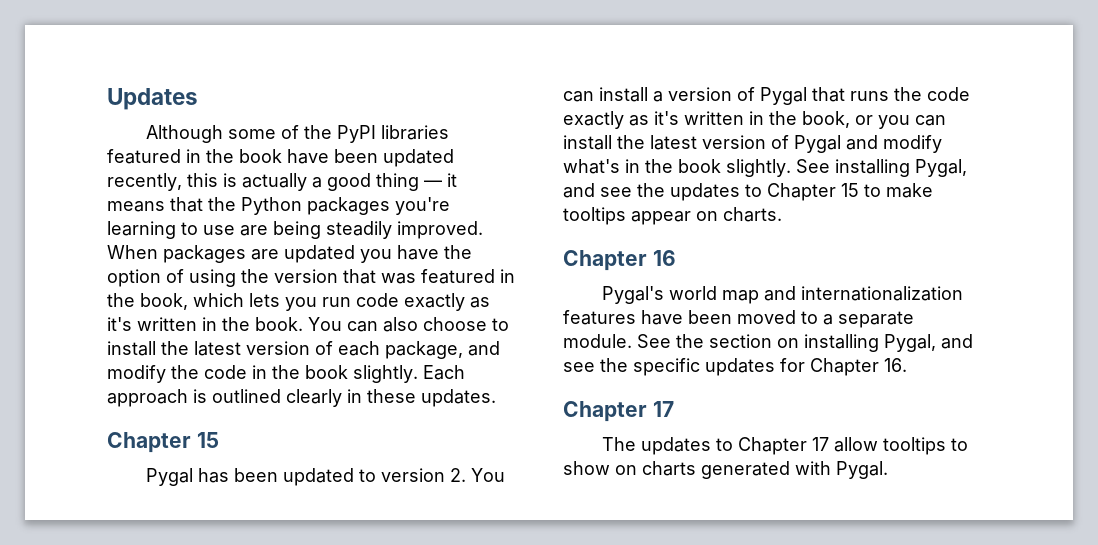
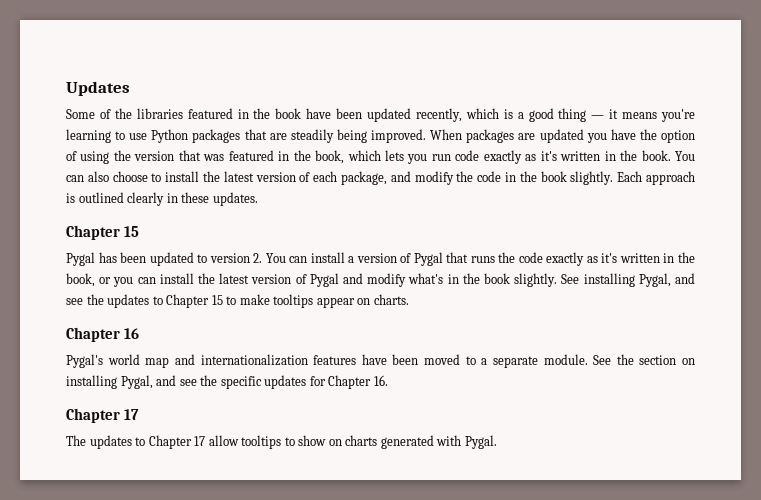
[146,125,277,143] Although some -> [66,109,95,119] Some
[337,125,377,143] PyPI -> (132, 113) none
[187,173,307,191] this is actually -> [465,108,513,119] which is
[170,197,450,215] [107,221,392,239] that the Python packages you're learning to use are being steadily -> [660,109,695,122] [66,129,367,143] you're learning to use Python packages that are steadily being

